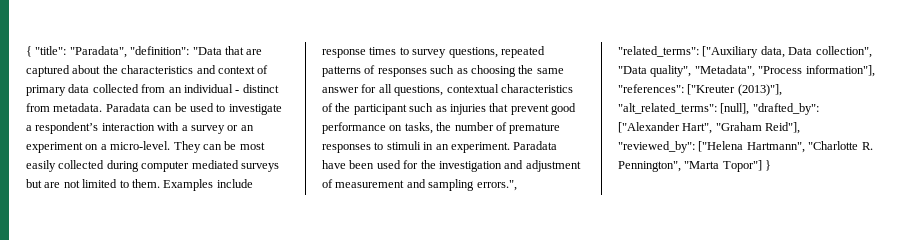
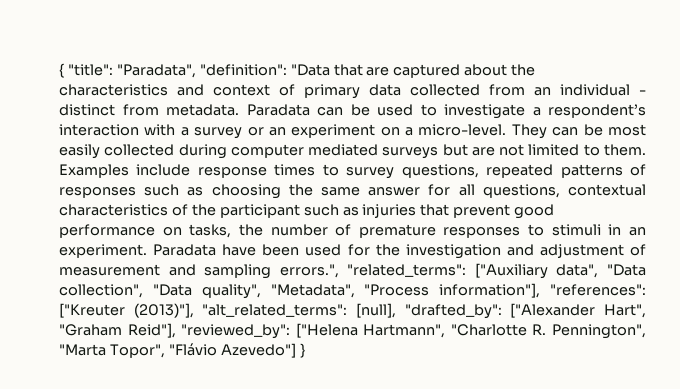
[760,46,813,58] data, Data -> [556,264,646,278] data", "Data
[722,160,762,172] Topor"] -> [109,343,296,358] Topor", "Flávio Azevedo"]

